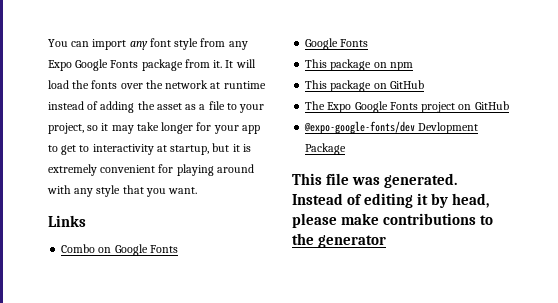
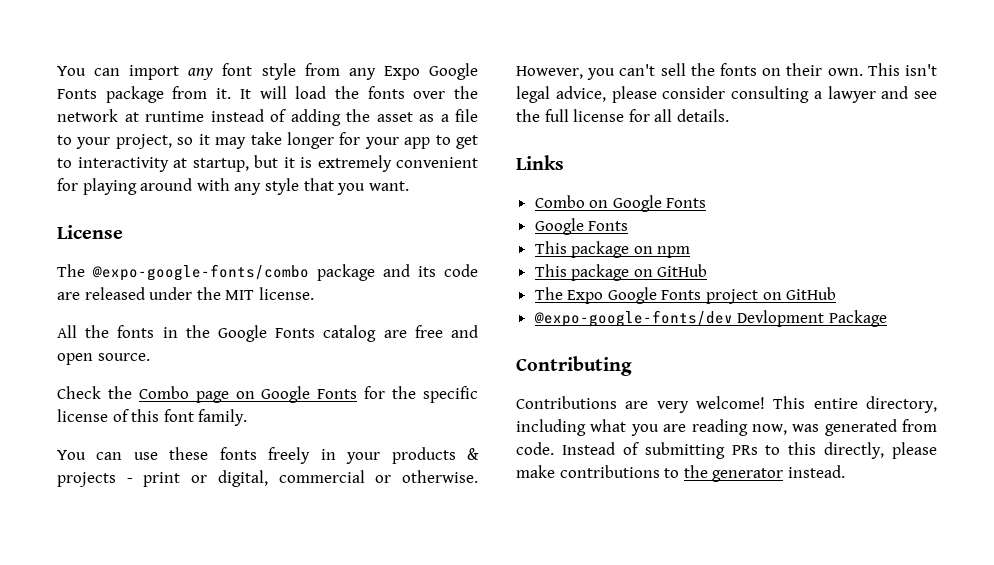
(198, 190) none -> [57,225,123,239] [57,264,478,281] [57,287,314,300] [57,325,478,342] [57,353,150,365] [57,386,479,403] [57,409,248,426] [57,447,480,464] [57,470,479,487] [516,63,937,80] [516,86,937,103] [516,109,729,122] // License // The @expo-google-fonts/combo package and its code are released under the MIT license. // All the fonts in the Google Fonts catalog are free and open source. // Check the Combo page on Google Fonts for the specific license of this font family. // You can use these fonts freely in your products & projects - print or digital, commercial or otherwise. However, you can't sell the fonts on their own. This isn't legal advice, please consider consulting a lawyer and see the full license for all details.
[292,173,458,188] [292,193,490,208] This file was generated. Instead of editing it by head, -> [516,356,632,376] [516,396,937,413] [516,419,937,436] [516,442,885,459] Contributing // Contributions are very welcome! This entire directory, including what you are reading now, was generated from code. Instead of submitting PRs to this directly,
(387, 241) none -> [787,465,845,478] instead.

